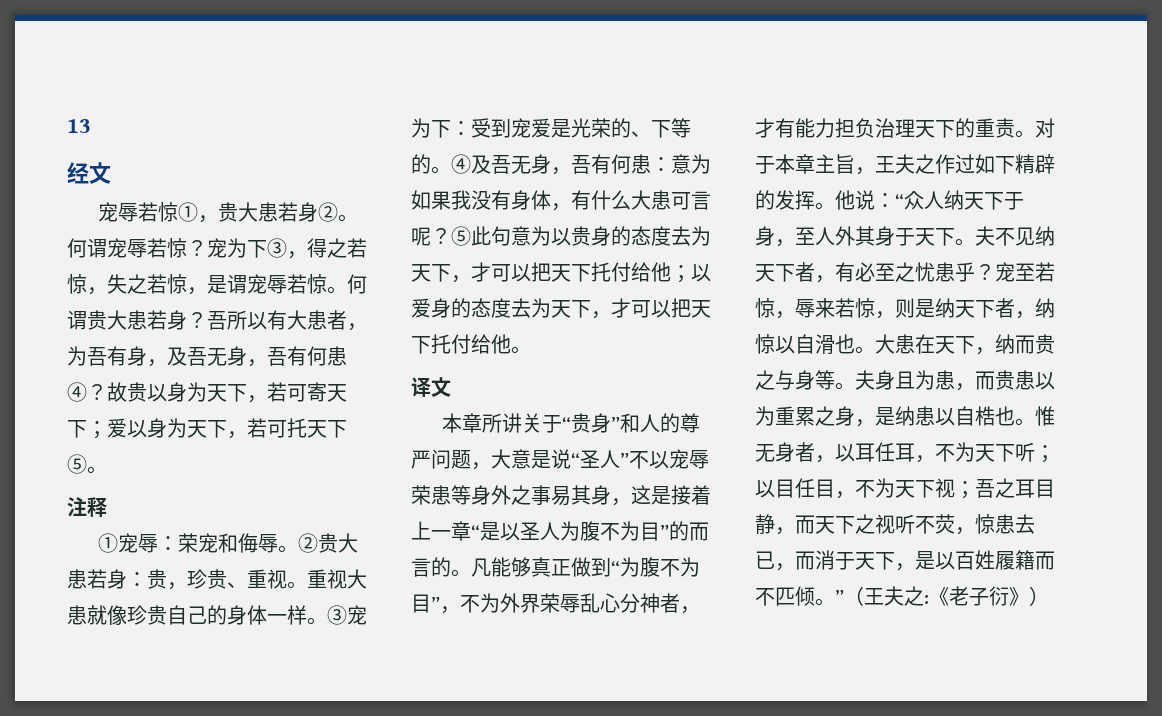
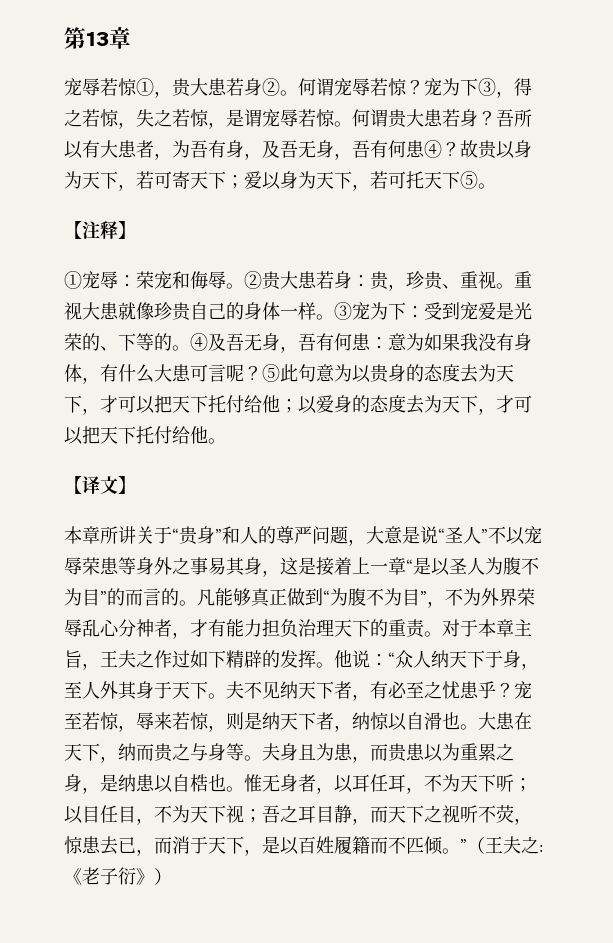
(67, 126) none -> [64,27,86,49] 第
[67,162,111,184] // 经文 -> [109,27,131,49] 章
(107, 470) none -> [64,221,82,239] 【
(107, 507) none -> [118,221,136,239] 】
(531, 350) none -> [64,476,82,494] 【
(451, 387) none -> [118,476,136,494] 】

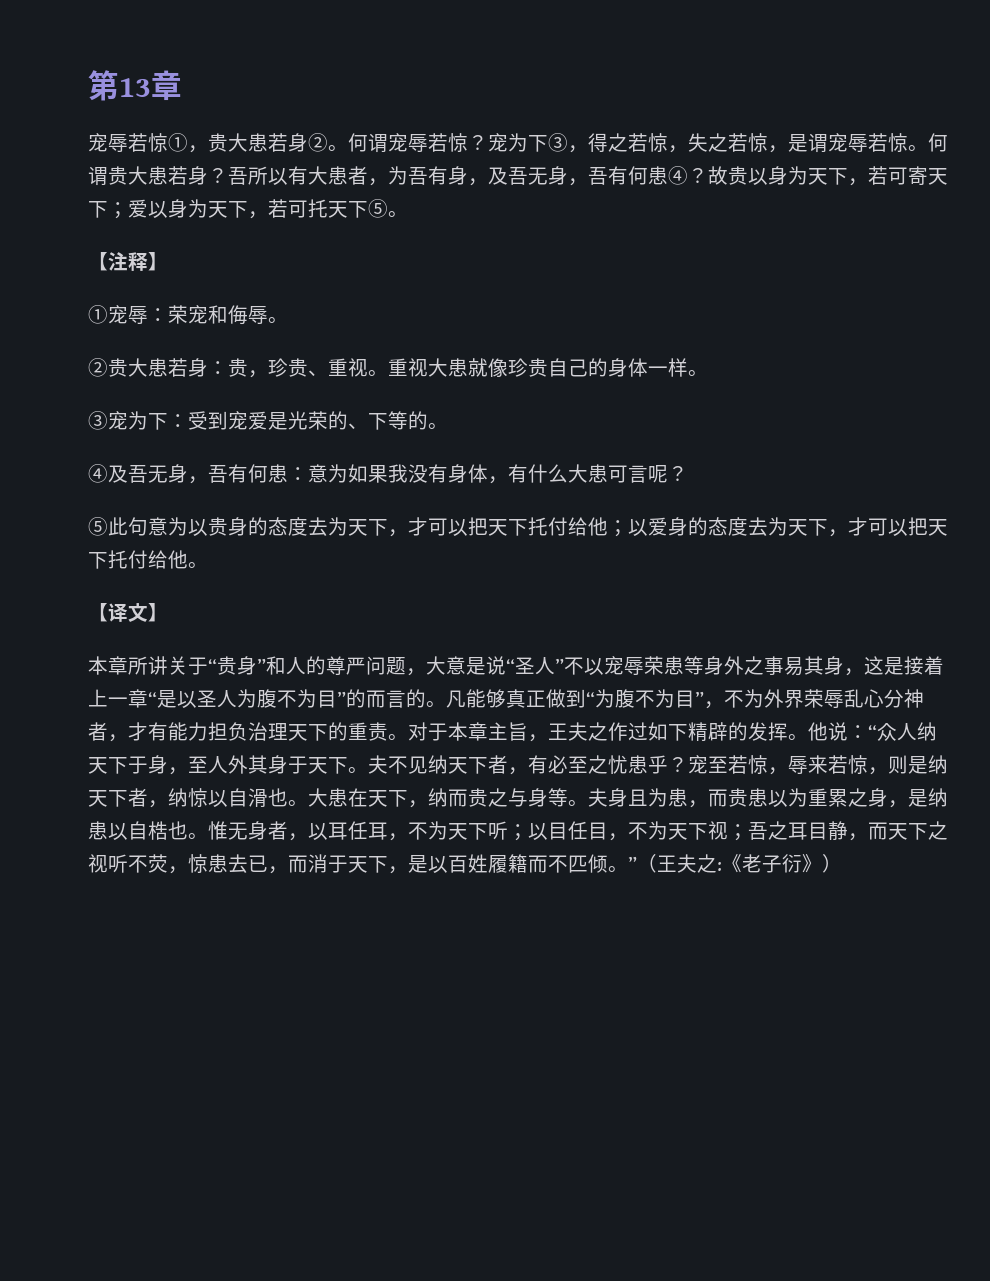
(244, 286) none -> (288, 320) //
(334, 317) none -> (708, 373) //
(190, 348) none -> (448, 426) //
(262, 373) none -> (688, 473) //

